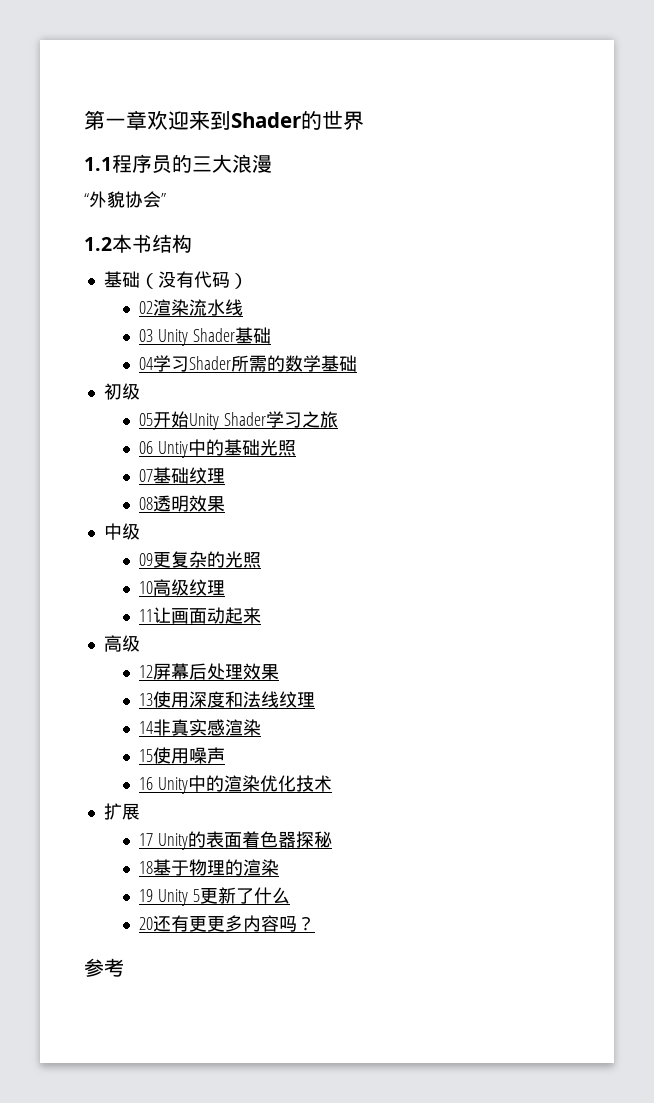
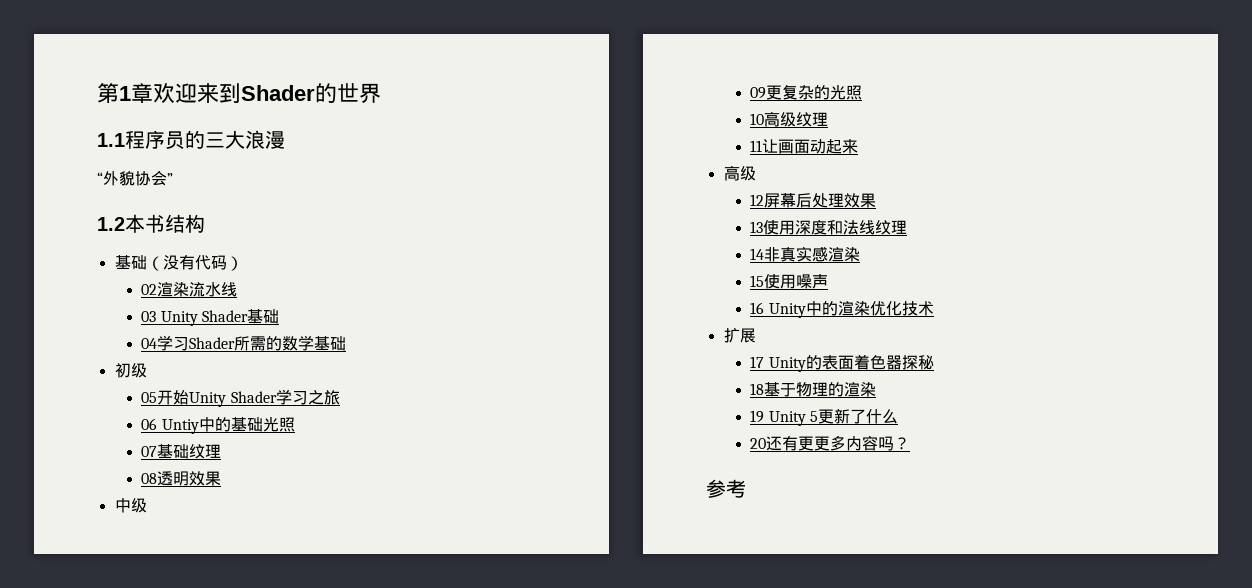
[105,118,126,128] 一 -> [119,86,131,101] 1

